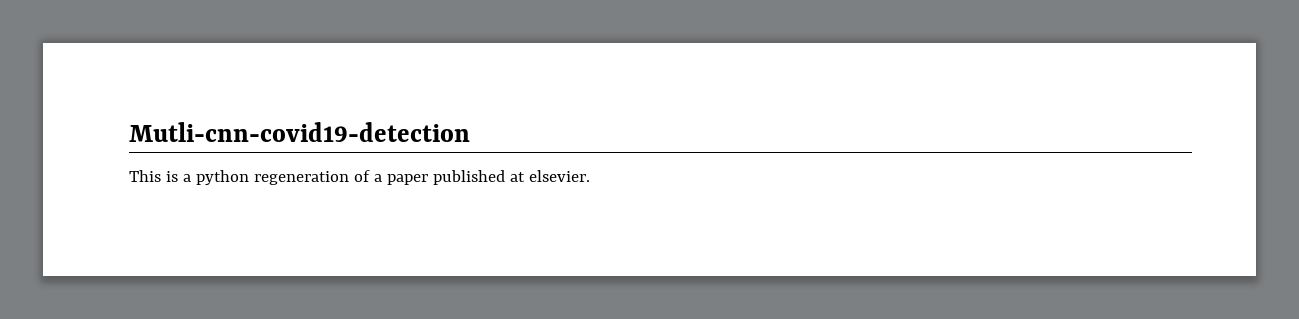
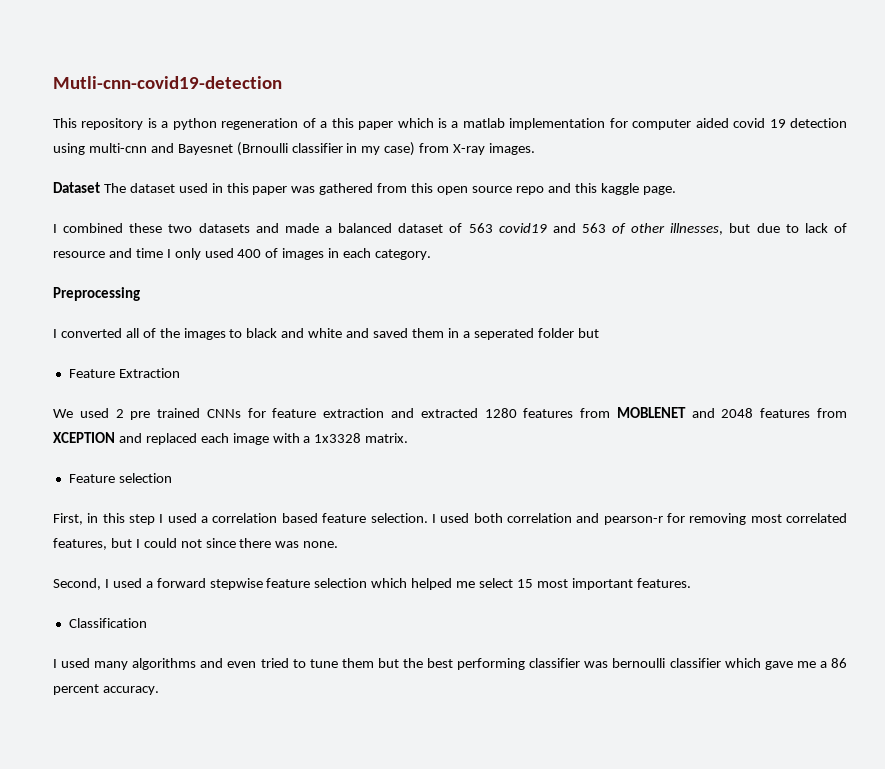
(161, 176) none -> [81,118,144,130] repository
[386,170,590,185] paper published at elsevier. -> [331,118,848,130] [53,142,536,156] [53,182,676,195] [53,223,847,235] [53,248,432,260] [53,287,140,301] [53,328,599,340] [68,368,180,378] [53,407,848,420] [53,432,409,445] [68,473,172,483] [53,513,848,525] [53,538,339,550] [53,578,691,590] [68,618,147,628] [53,658,848,670] [53,684,159,695] this paper which is a matlab implementation for computer aided covid 19 detection using multi-cnn and Bayesnet (Brnoulli classifier in my case) from X-ray images. // Dataset The dataset used in this paper was gathered from this open source repo and this kaggle page. // I combined these two datasets and made a balanced dataset of 563 covid19 and 563 of other illnesses, but due to lack of resource and time I only used 400 of images in each category. // Preprocessing // I converted all of the images to black and white and saved them in a seperated folder but // Feature Extraction // We used 2 pre trained CNNs for feature extraction and extracted 1280 features from MOBLENET and 2048 features from XCEPTION and replaced each image with a 1x3328 matrix. // Feature selection // First, in this step I used a correlation based feature selection. I used both correlation and pearson-r for removing most correlated features, but I could not since there was none. // Second, I used a forward stepwise feature selection which helped me select 15 most important features. // Classification // I used many algorithms and even tried to tune them but the best performing classifier was bernoulli classifier which gave me a 86 percent accuracy.

